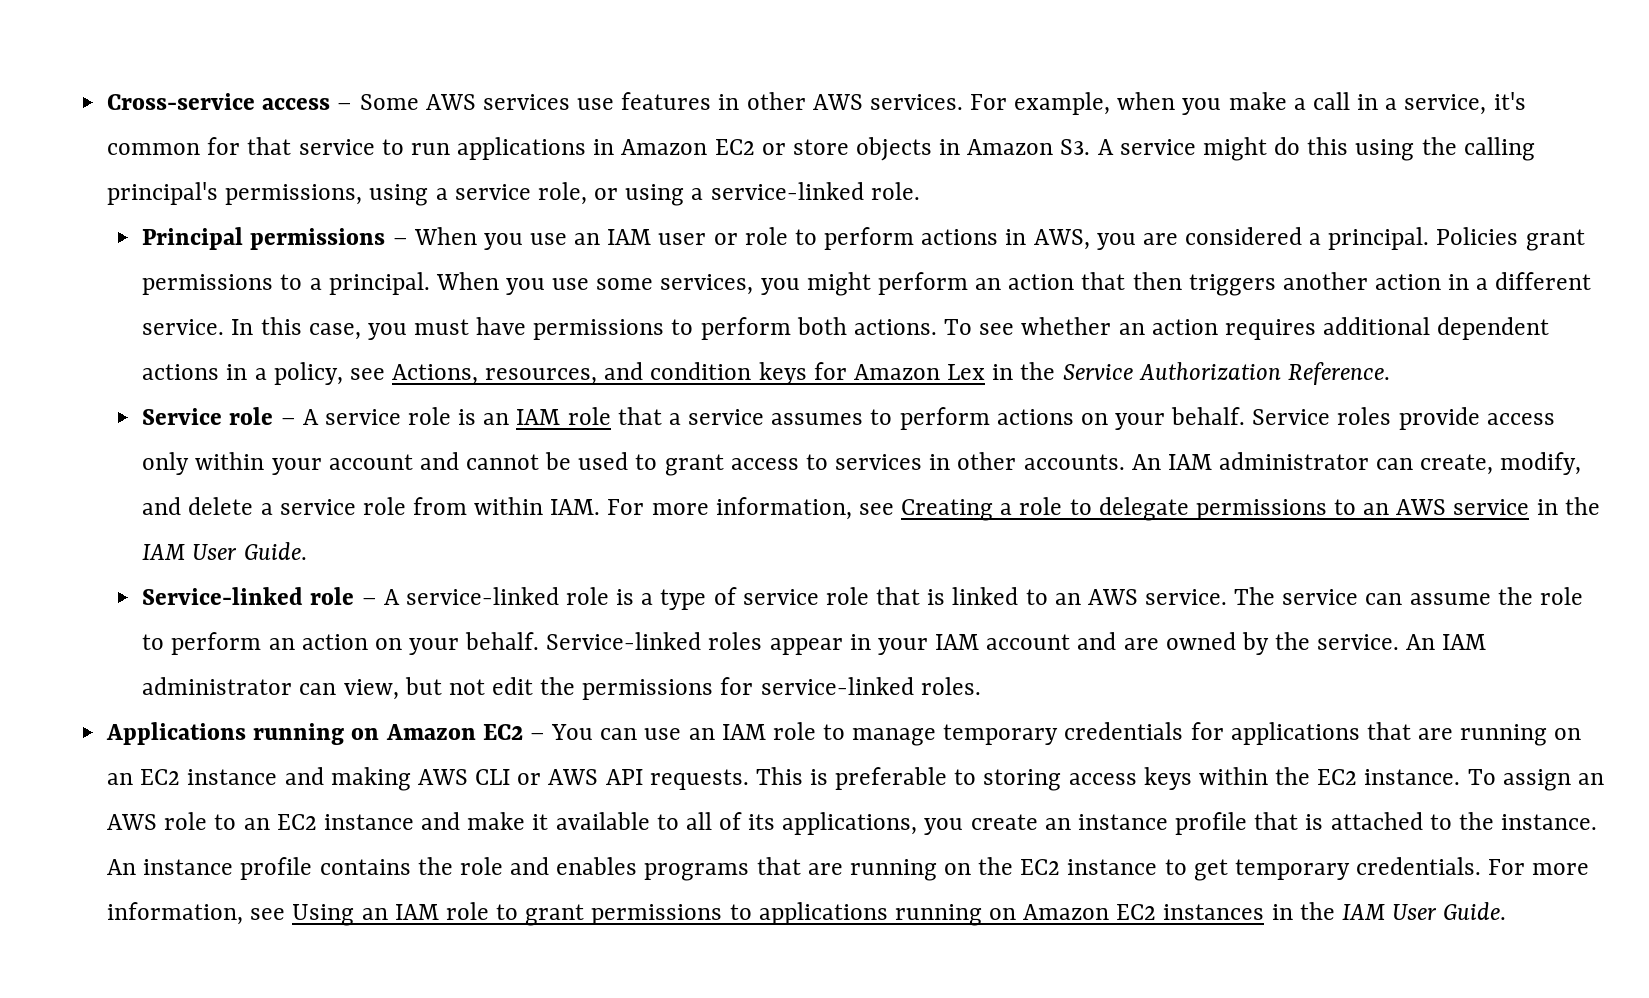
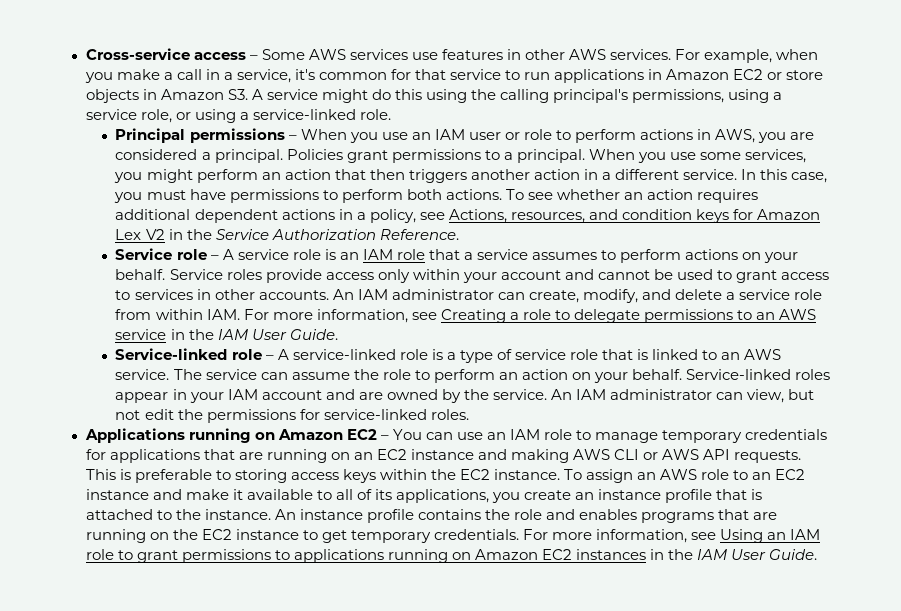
(986, 372) none -> [145,229,165,240] V2

